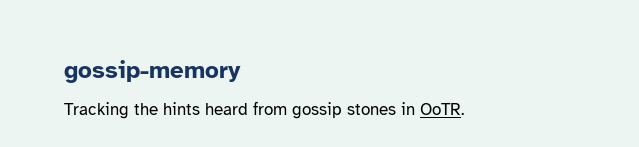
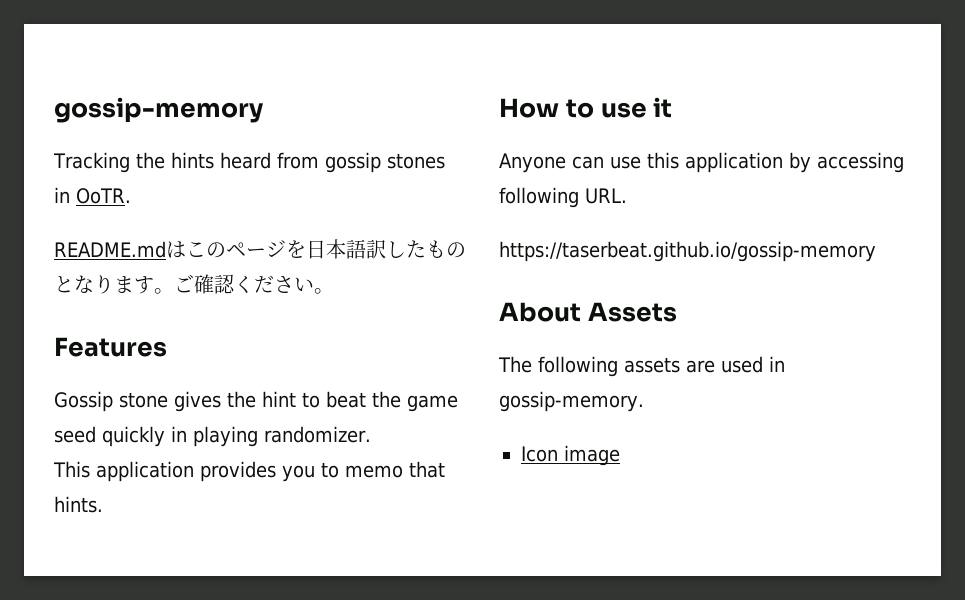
(464, 109) none -> [54,239,466,259] [54,274,334,294] [54,337,167,357] [54,391,458,412] [54,426,371,447] [53,461,445,482] [54,496,103,513] [499,97,673,118] [499,152,904,173] [499,187,627,208] [499,241,876,262] [499,302,677,322] [498,356,785,377] [499,391,644,412] [521,445,620,466] // README.mdはこのページを日本語訳したものとなります。ご確認ください。 // Features // Gossip stone gives the hint to beat the game seed quickly in playing randomizer. // This application provides you to memo that hints. // How to use it // Anyone can use this application by accessing following URL. // https://taserbeat.github.io/gossip-memory // About Assets // The following assets are used in gossip-memory. // Icon image

